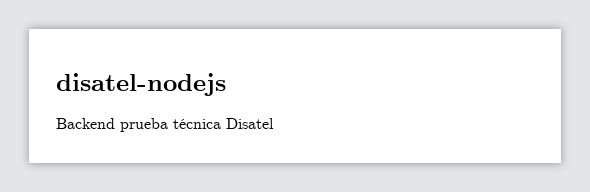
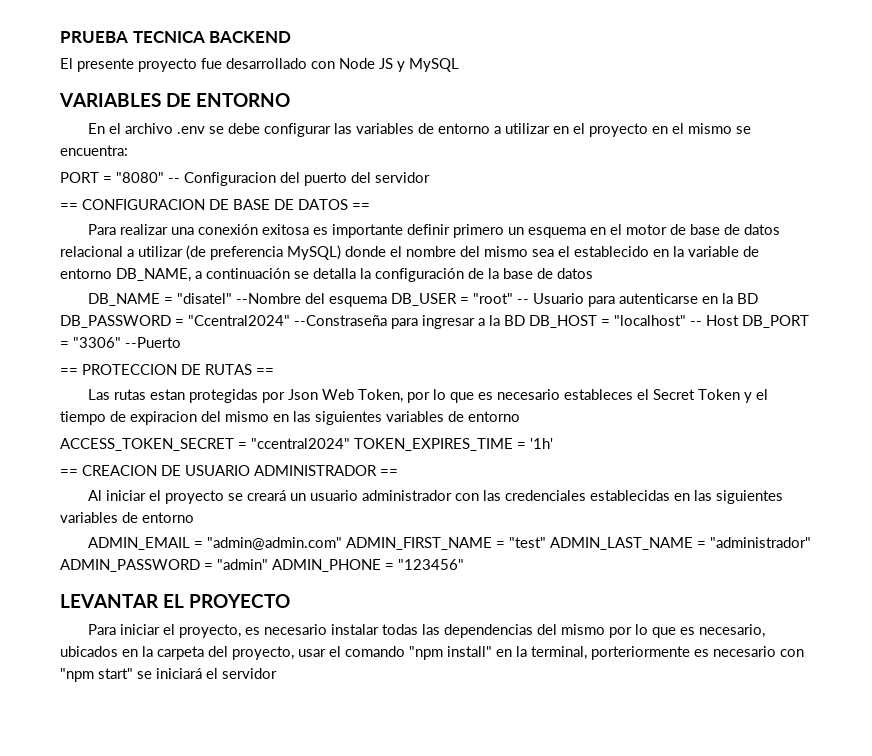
[56,73,226,96] [56,118,274,132] disatel-nodejs // Backend prueba técnica Disatel -> [60,31,292,43] [60,58,459,72] [59,93,290,107] [87,123,751,137] [60,145,128,156] [60,172,430,186] [60,199,370,210] [87,224,780,238] [60,245,759,260] [60,268,593,282] [87,293,758,307] [60,315,809,329] [60,337,181,348] [60,364,274,375] [87,389,768,403] [60,411,520,425] [60,438,553,451] [60,465,398,476] [87,490,783,504] [60,512,194,523] [87,537,811,550] [60,559,464,572] [60,594,290,608] [87,624,765,638] [60,646,804,660] [60,668,277,682] PRUEBA TECNICA BACKEND // El presente proyecto fue desarrollado con Node JS y MySQL // VARIABLES DE ENTORNO // En el archivo .env se debe configurar las variables de entorno a utilizar en el proyecto en el mismo se encuentra: // PORT = "8080" -- Configuracion del puerto del servidor // == CONFIGURACION DE BASE DE DATOS == // Para realizar una conexión exitosa es importante definir primero un esquema en el motor de base de datos relacional a utilizar (de preferencia MySQL) donde el nombre del mismo sea el establecido en la variable de entorno DB_NAME, a continuación se detalla la configuración de la base de datos // DB_NAME = "disatel" --Nombre del esquema DB_USER = "root" -- Usuario para autenticarse en la BD DB_PASSWORD = "Ccentral2024" --Constraseña para ingresar a la BD DB_HOST = "localhost" -- Host DB_PORT = "3306" --Puerto // == PROTECCION DE RUTAS == // Las rutas estan protegidas por Json Web Token, por lo que es necesario estableces el Secret Token y el tiempo de expiracion del mismo en las siguientes variables de entorno // ACCESS_TOKEN_SECRET = "ccentral2024" TOKEN_EXPIRES_TIME = '1h' // == CREACION DE USUARIO ADMINISTRADOR == // Al iniciar el proyecto se creará un usuario administrador con las credenciales establecidas en las siguientes variables de entorno // ADMIN_EMAIL = "admin@admin.com" ADMIN_FIRST_NAME = "test" ADMIN_LAST_NAME = "administrador" ADMIN_PASSWORD = "admin" ADMIN_PHONE = "123456" // LEVANTAR EL PROYECTO // Para iniciar el proyecto, es necesario instalar todas las dependencias del mismo por lo que es necesario, ubicados en la carpeta del proyecto, usar el comando "npm install" en la terminal, porteriormente es necesario con "npm start" se iniciará el servidor

